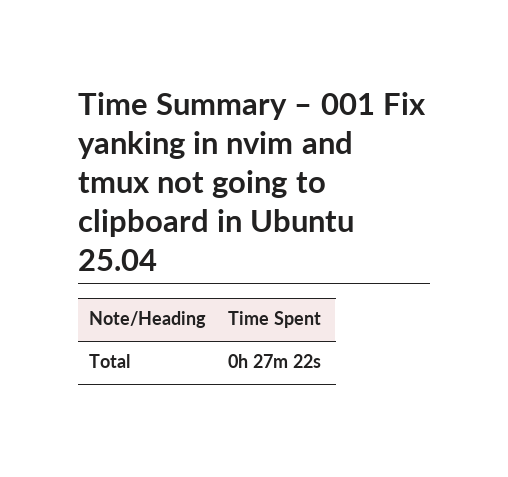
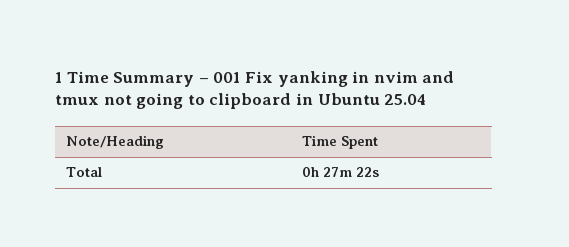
(78, 103) none -> [55,72,62,83] 1

